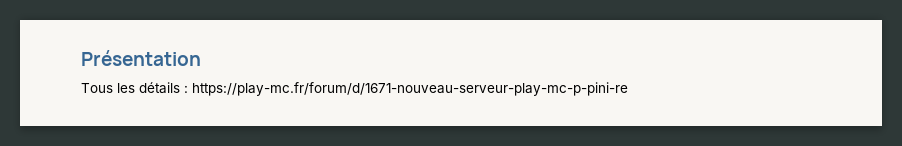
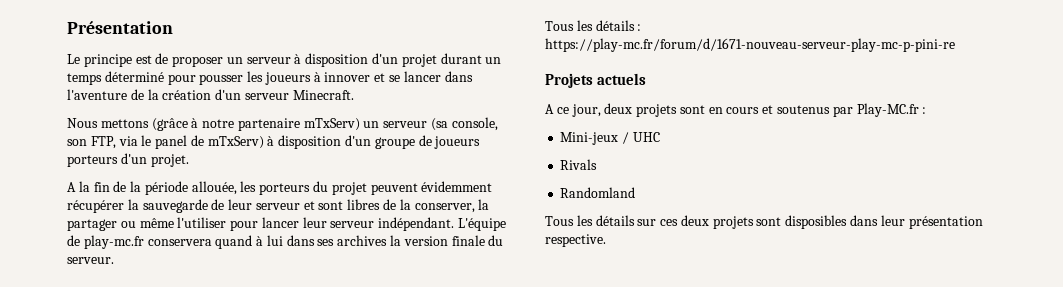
(201, 58) none -> [67,53,502,67] [67,71,473,85] [67,89,354,100] [67,117,498,131] [67,135,481,149] [67,153,189,167] [67,181,493,195] [67,199,490,213] [67,217,507,231] [67,235,504,249] [67,257,114,264] // Le principe est de proposer un serveur à disposition d'un projet durant un temps déterminé pour pousser les joueurs à innover et se lancer dans l'aventure de la création d'un serveur Minecraft. // Nous mettons (grâce à notre partenaire mTxServ) un serveur (sa console, son FTP, via le panel de mTxServ) à disposition d'un groupe de joueurs porteurs d'un projet. // A la fin de la période allouée, les porteurs du projet peuvent évidemment récupérer la sauvegarde de leur serveur et sont libres de la conserver, la partager ou même l'utiliser pour lancer leur serveur indépendant. L'équipe de play-mc.fr conservera quand à lui dans ses archives la version finale du serveur.
(628, 89) none -> [545,73,647,88] [545,103,927,117] [560,132,660,145] [560,159,598,170] [560,187,636,198] [545,215,983,229] [545,234,606,247] // Projets actuels // A ce jour, deux projets sont en cours et soutenus par Play-MC.fr : // Mini-jeux / UHC // Rivals // Randomland // Tous les détails sur ces deux projets sont disposibles dans leur présentation respective.

